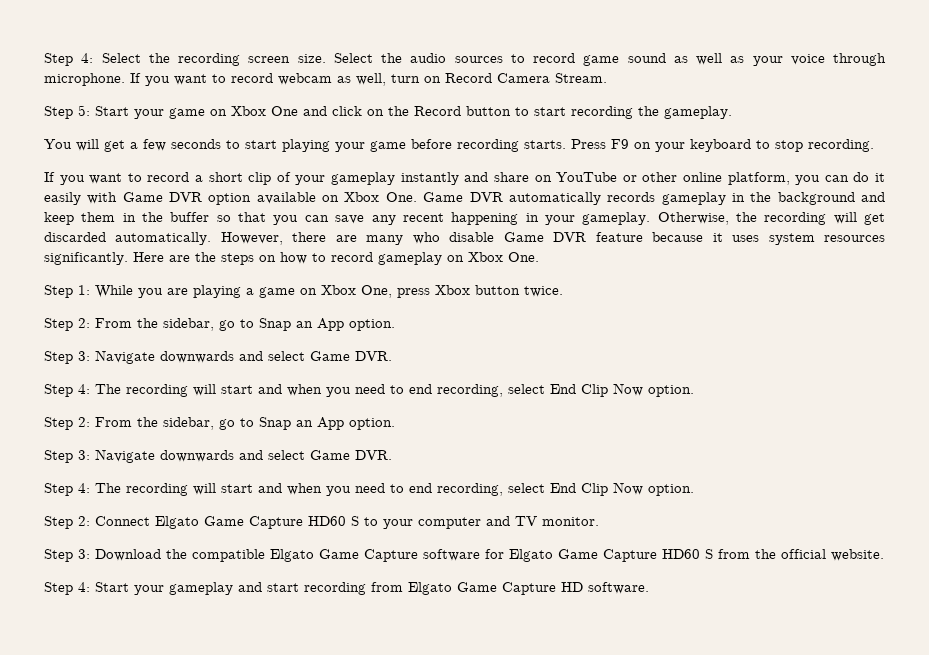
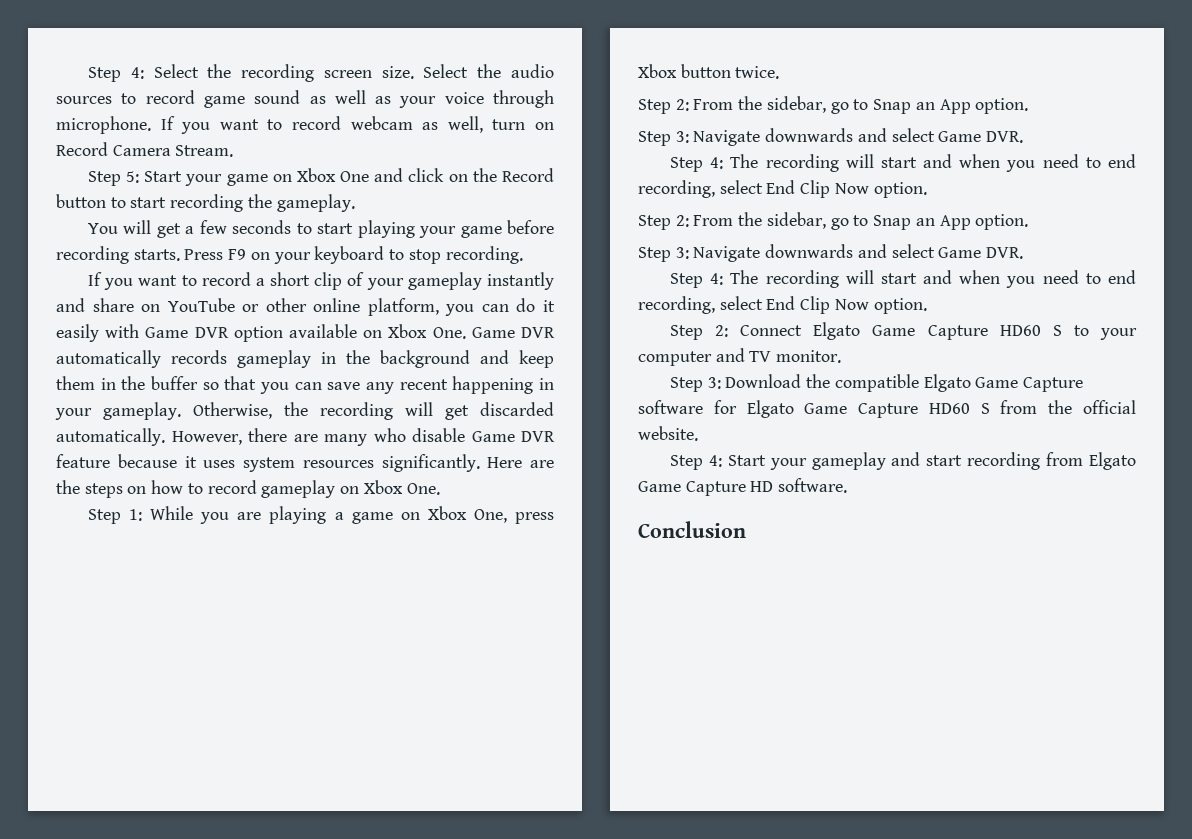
(649, 588) none -> [638,521,746,538] // Conclusion

